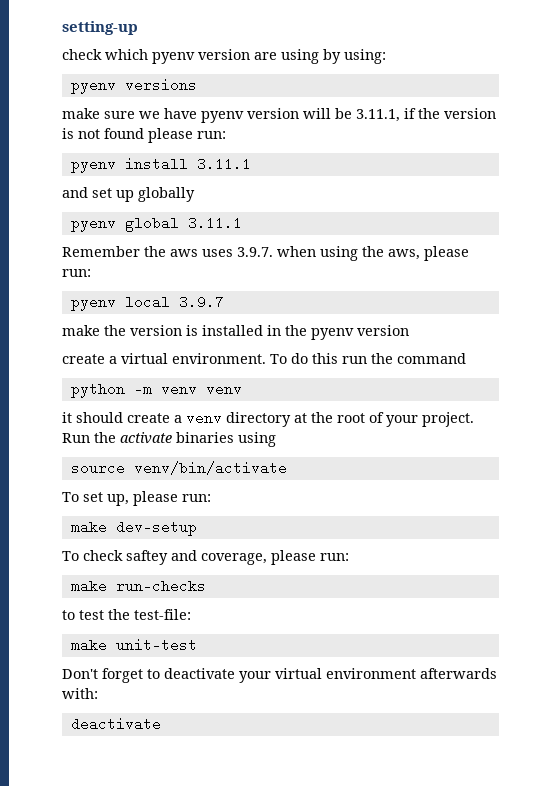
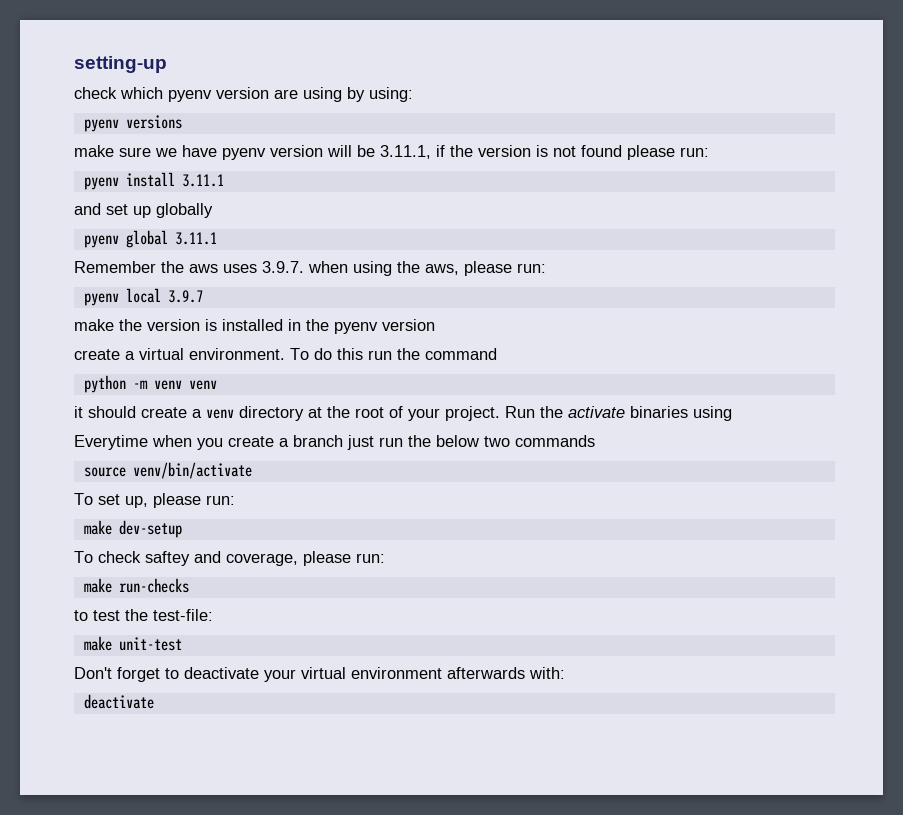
(276, 439) none -> [74,435,595,450] // Everytime when you create a branch just run the below two commands

